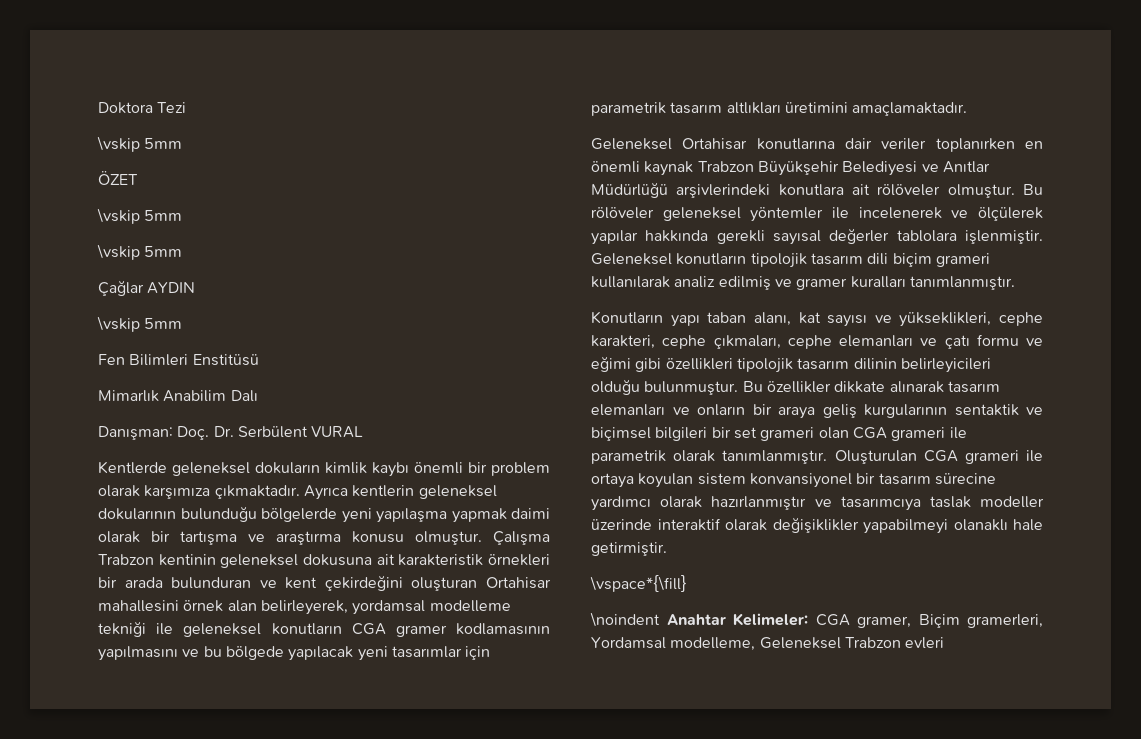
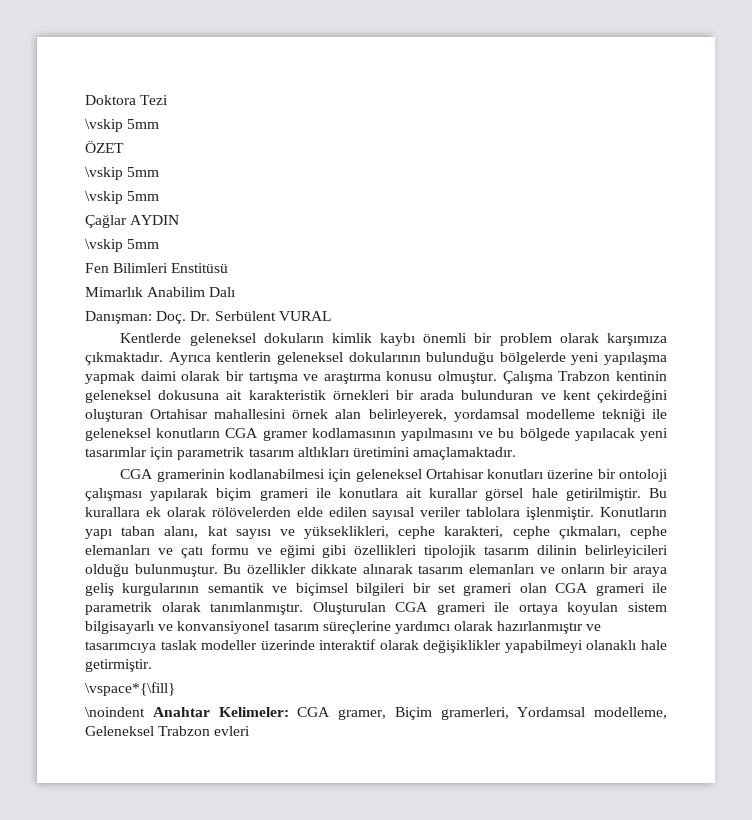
[591,138,1043,152] [591,161,990,176] [591,182,1043,198] [591,207,1043,222] [591,228,1043,245] [591,253,990,268] [591,276,1015,290] Geleneksel Ortahisar konutlarına dair veriler toplanırken en önemli kaynak Trabzon Büyükşehir Belediyesi ve Anıtlar Müdürlüğü arşivlerindeki konutlara ait rölöveler olmuştur. Bu rölöveler geleneksel yöntemler ile incelenerek ve ölçülerek yapılar hakkında gerekli sayısal değerler tablolara işlenmiştir. Geleneksel konutların tipolojik tasarım dili biçim grameri kullanılarak analiz edilmiş ve gramer kuralları tanımlanmıştır. // -> [120,469,668,482] [85,488,667,501] [85,507,595,520] CGA gramerinin kodlanabilmesi için geleneksel Ortahisar konutları üzerine bir ontoloji çalışması yapılarak biçim grameri ile konutlara ait kurallar görsel hale getirilmiştir. Bu kurallara ek olarak rölövelerden elde edilen sayısal veriler tablolara işlenmiştir.
[954,404,1019,416] sentaktik -> [207,583,264,593] semantik
[749,473,996,488] konvansiyonel bir tasarım sürecine -> [85,621,391,634] bilgisayarlı ve konvansiyonel tasarım süreçlerine

